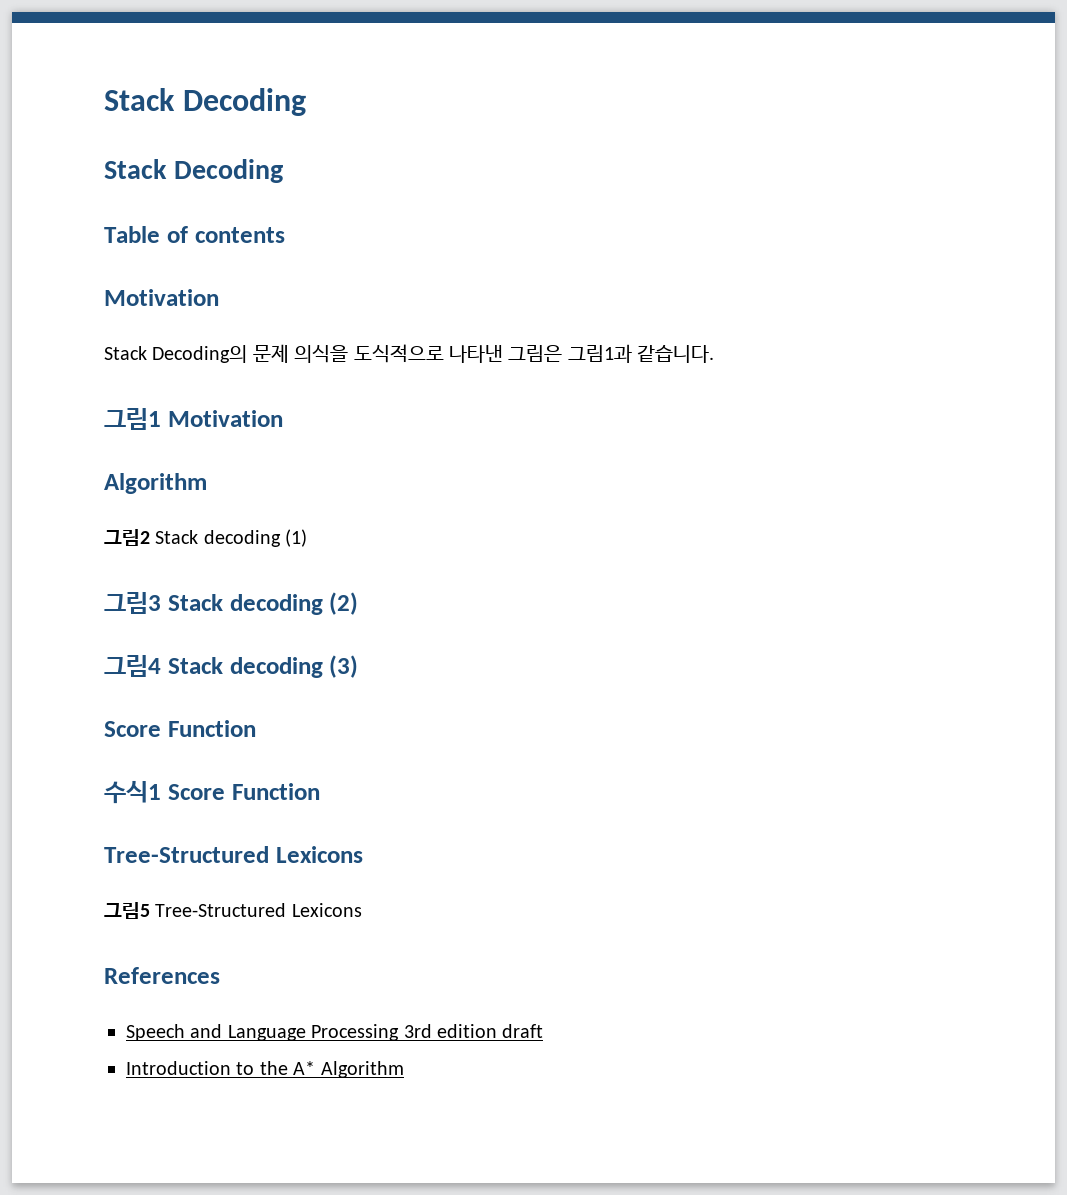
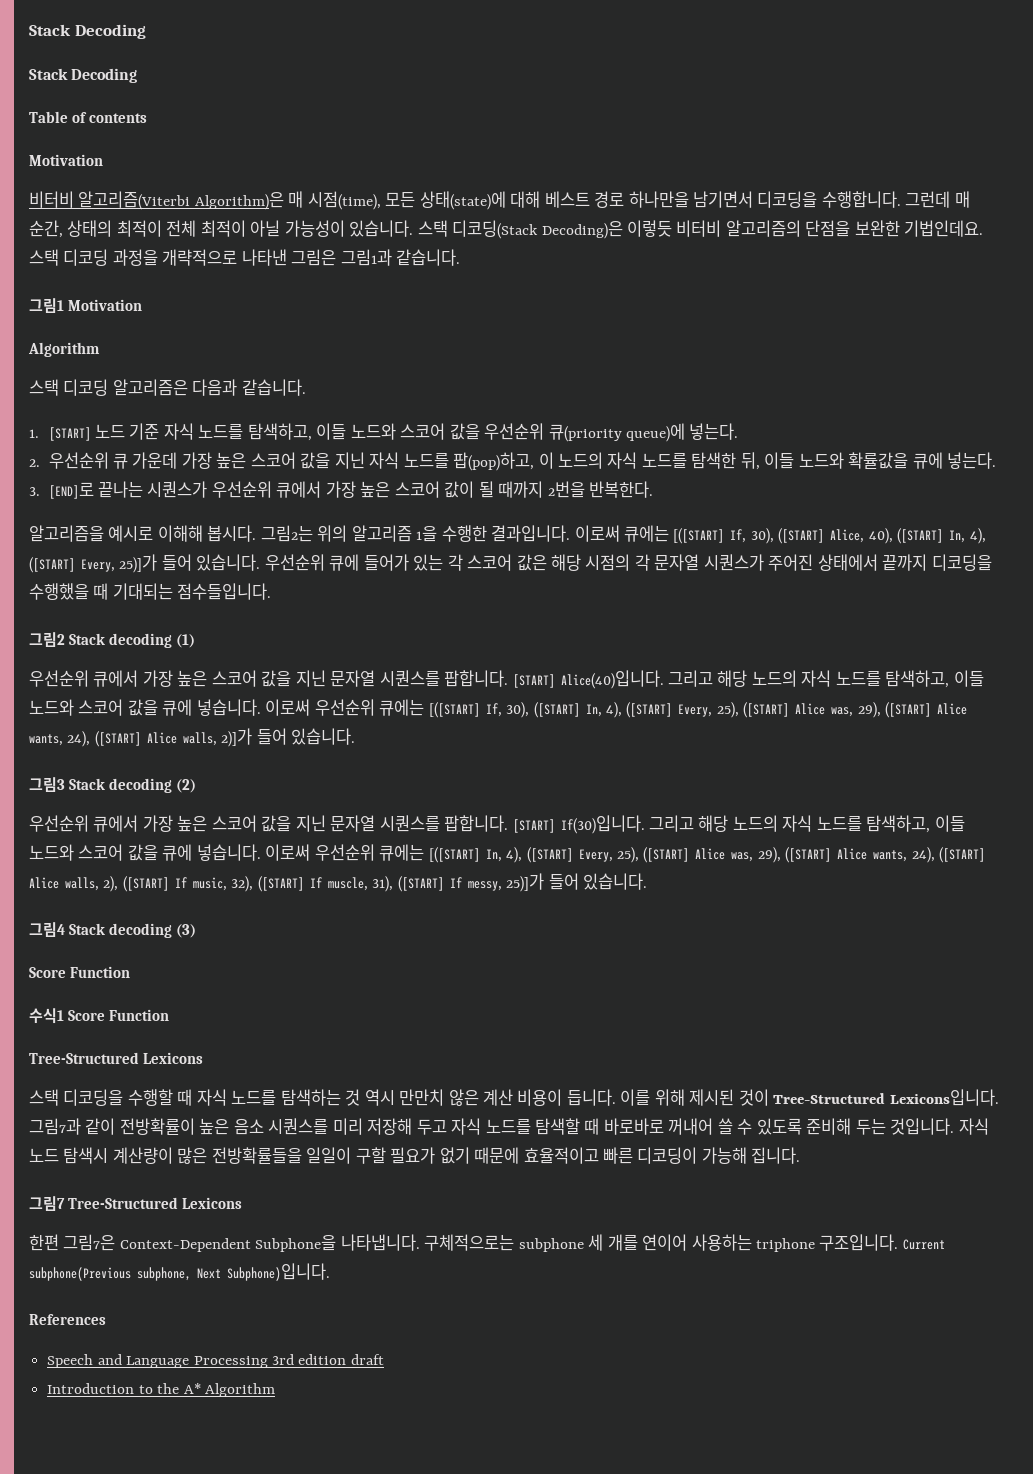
[104,344,444,363] Stack Decoding의 문제 의식을 도식적으로 -> [29,191,970,210] [29,220,984,239] [29,249,238,266] 비터비 알고리즘(Viterbi Algorithm)은 매 시점(time), 모든 상태(state)에 대해 베스트 경로 하나만을 남기면서 디코딩을 수행합니다. 그런데 매 순간, 상태의 최적이 전체 최적이 아닐 가능성이 있습니다. 스택 디코딩(Stack Decoding)은 이렇듯 비터비 알고리즘의 단점을 보완한 기법인데요. 스택 디코딩 과정을 개략적으로
[104,529,308,547] [104,592,359,615] 그림2 Stack decoding (1) // 그림3 Stack decoding (2) -> [29,379,306,396] [29,423,739,442] [29,452,997,471] [29,481,653,499] [29,525,986,544] [29,554,992,573] [29,583,272,600] [29,632,196,648] [29,670,984,689] [29,699,968,718] [29,728,356,747] [29,777,197,793] [29,815,965,834] [29,844,986,863] [29,873,648,892] 스택 디코딩 알고리즘은 다음과 같습니다. // 1. [START] 노드 기준 자식 노드를 탐색하고, 이들 노드와 스코어 값을 우선순위 큐(priority queue)에 넣는다. // 2. 우선순위 큐 가운데 가장 높은 스코어 값을 지닌 자식 노드를 팝(pop)하고, 이 노드의 자식 노드를 탐색한 뒤, 이들 노드와 확률값을 큐에 넣는다. // 3. [END]로 끝나는 시퀀스가 우선순위 큐에서 가장 높은 스코어 값이 될 때까지 2번을 반복한다. // 알고리즘을 예시로 이해해 봅시다. 그림2는 위의 알고리즘 1을 수행한 결과입니다. 이로써 큐에는 [([START] If, 30), ([START] Alice, 40), ([START] In, 4), ([START] Every, 25)]가 들어 있습니다. 우선순위 큐에 들어가 있는 각 스코어 값은 해당 시점의 각 문자열 시퀀스가 주어진 상태에서 끝까지 디코딩을 수행했을 때 기대되는 점수들입니다. // 그림2 Stack decoding (1) // 우선순위 큐에서 가장 높은 스코어 값을 지닌 문자열 시퀀스를 팝합니다. [START] Alice(40)입니다. 그리고 해당 노드의 자식 노드를 탐색하고, 이들 노드와 스코어 값을 큐에 넣습니다. 이로써 우선순위 큐에는 [([START] If, 30), ([START] In, 4), ([START] Every, 25), ([START] Alice was, 29), ([START] Alice wants, 24), ([START] Alice walls, 2)]가 들어 있습니다. // 그림3 Stack decoding (2) // 우선순위 큐에서 가장 높은 스코어 값을 지닌 문자열 시퀀스를 팝합니다. [START] If(30)입니다. 그리고 해당 노드의 자식 노드를 탐색하고, 이들 노드와 스코어 값을 큐에 넣습니다. 이로써 우선순위 큐에는 [([START] In, 4), ([START] Every, 25), ([START] Alice was, 29), ([START] Alice wants, 24), ([START] Alice walls, 2), ([START] If music, 32), ([START] If muscle, 31), ([START] If messy, 25)]가 들어 있습니다.
[104,902,362,919] 그림5 Tree-Structured Lexicons -> [29,1089,999,1106] [29,1118,989,1135] [29,1147,801,1164] [29,1196,243,1211] [29,1234,945,1252] [29,1263,330,1281] 스택 디코딩을 수행할 때 자식 노드를 탐색하는 것 역시 만만치 않은 계산 비용이 듭니다. 이를 위해 제시된 것이 Tree-Structured Lexicons입니다. 그림7과 같이 전방확률이 높은 음소 시퀀스를 미리 저장해 두고 자식 노드를 탐색할 때 바로바로 꺼내어 쓸 수 있도록 준비해 두는 것입니다. 자식 노드 탐색시 계산량이 많은 전방확률들을 일일이 구할 필요가 없기 때문에 효율적이고 빠른 디코딩이 가능해 집니다. // 그림7 Tree-Structured Lexicons // 한편 그림7은 Context-Dependent Subphone을 나타냅니다. 구체적으로는 subphone 세 개를 연이어 사용하는 triphone 구조입니다. Current subphone(Previous subphone, Next Subphone)입니다.

